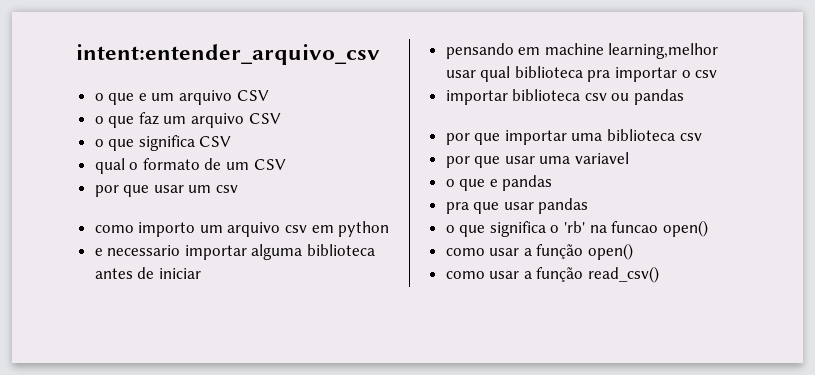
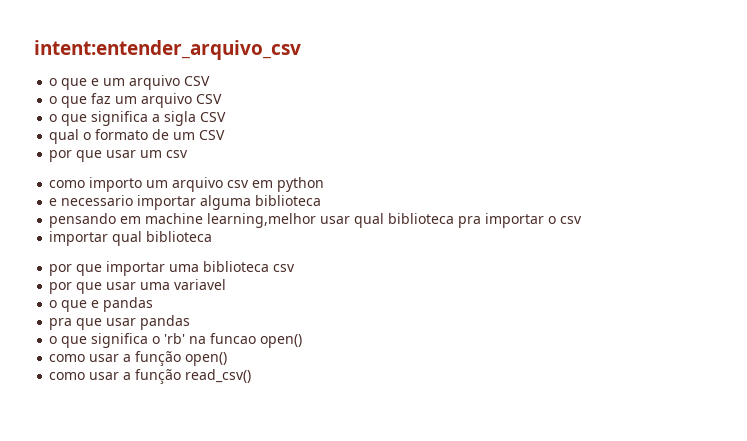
(195, 143) none -> [152,111,197,126] a sigla
[94,267,201,279] antes de iniciar -> (322, 200) none
[512,89,685,105] biblioteca csv ou pandas -> [112,231,213,246] qual biblioteca

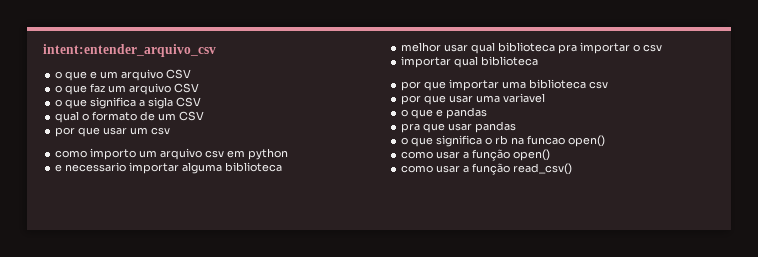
[49,213,317,228] pensando em machine learning,melhor -> [401,42,442,52] melhor
[164,333,186,344] 'rb' -> [495,135,509,145] rb

